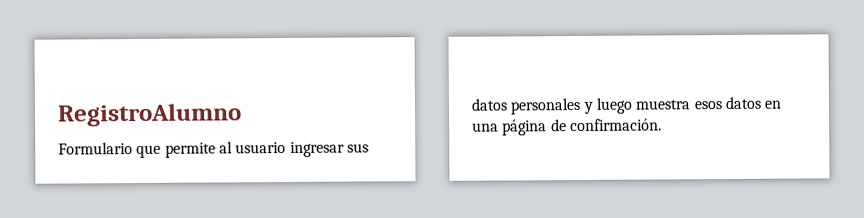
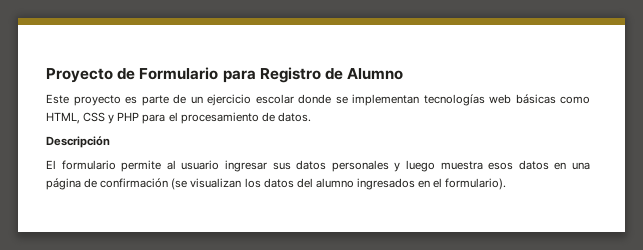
[57,103,242,127] [58,142,162,159] RegistroAlumno // Formulario que -> [46,67,404,83] [46,94,590,106] [46,112,311,124] [46,136,110,148] [46,160,116,170] Proyecto de Formulario para Registro de Alumno // Este proyecto es parte de un ejercicio escolar donde se implementan tecnologías web básicas como HTML, CSS y PHP para el procesamiento de datos. // Descripción // El formulario
[569,118,662,132] confirmación. -> [100,178,507,190] confirmación (se visualizan los datos del alumno ingresados en el formulario).

